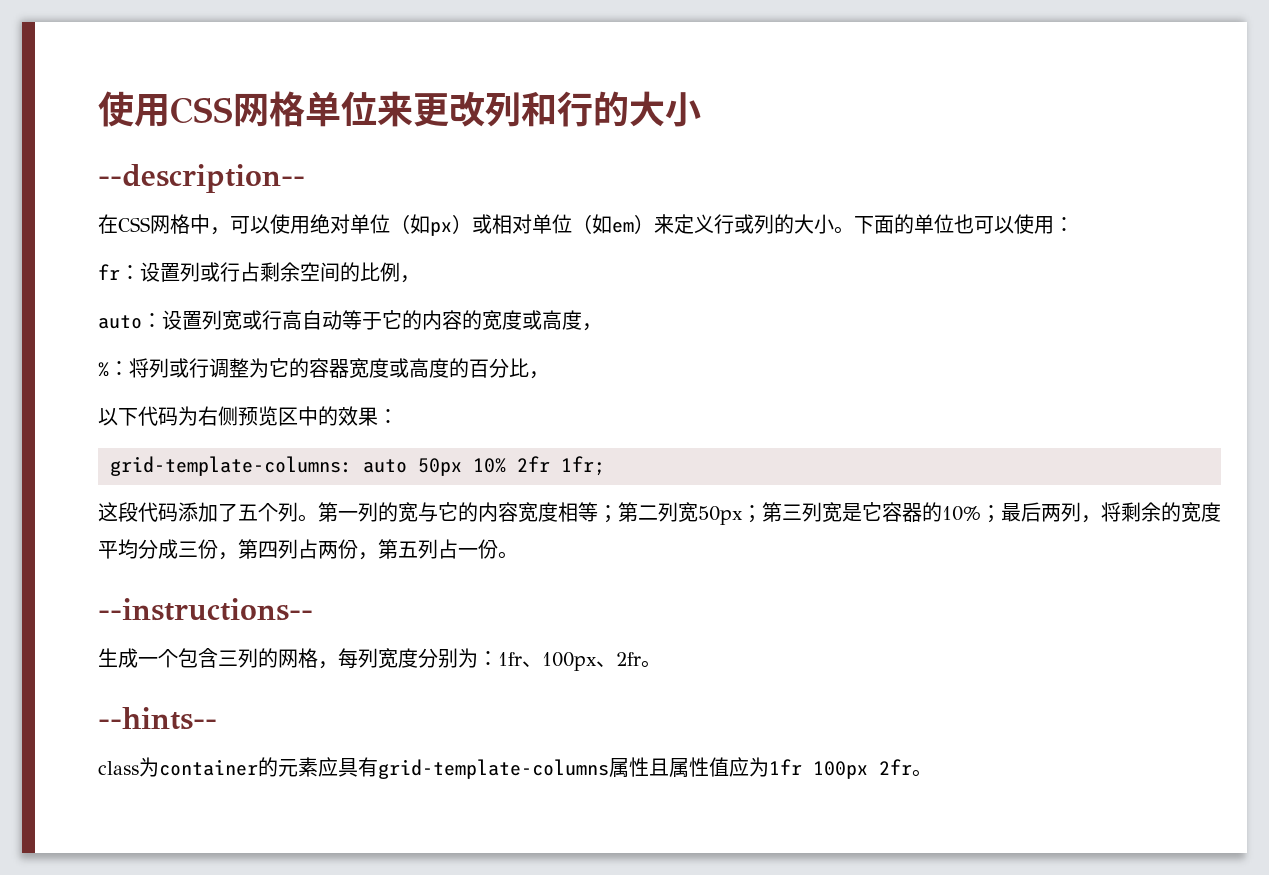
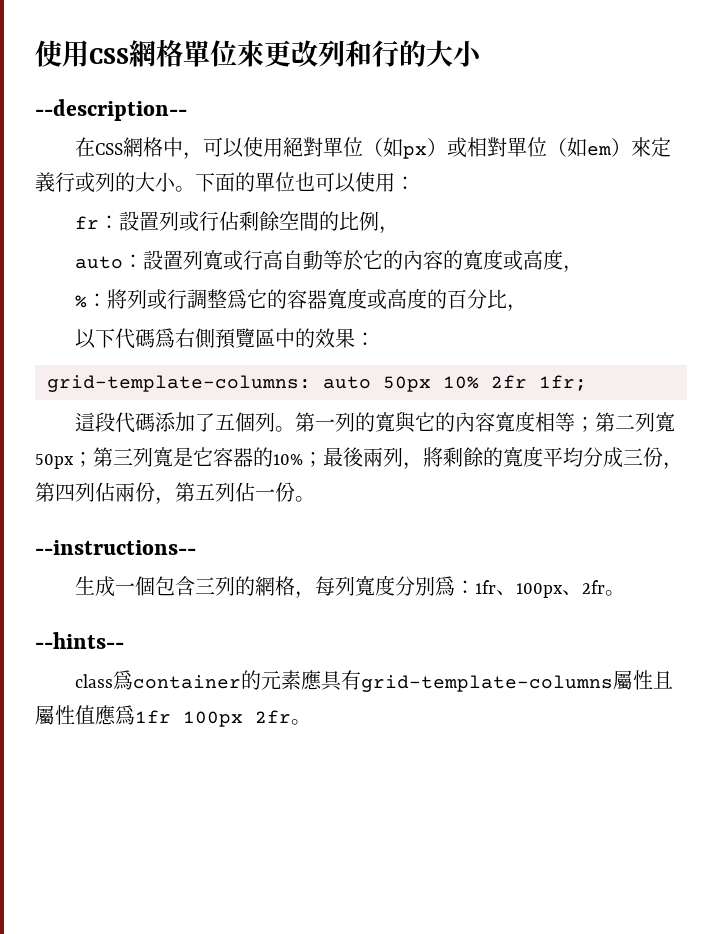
[233,91,413,127] 网格单位来 -> [129,39,264,67] 網格單位來
[150,215,170,234] 网 -> [122,137,143,157] 網
[310,214,370,234] 绝对单 -> [282,137,343,157] 絕對單
[512,214,552,234] 对单 -> [486,137,527,157] 對單
[654,214,714,234] 来定义 -> [630,137,671,157] [35,172,55,192] 來定義
[914,214,934,234] 单 -> [255,172,275,192] 單
[140,262,160,282] 设 -> [118,211,139,231] 設
[240,262,340,282] 占剩余空间 -> [218,211,319,231] 佔剩餘空間
[162,310,502,330] 设置列宽或行高自动等于它的内容的宽 -> [142,250,483,271] 設置列寬或行高自動等於它的內容的寬
[129,358,269,378] 将列或行调整为 -> [106,289,247,310] 將列或行調整爲
[349,358,369,378] 宽 -> [326,289,347,309] 寬
[158,406,298,426] 码为右侧预览区 -> [134,328,275,349] 碼爲右側預覽區
[98,502,178,522] 这段代码 -> [74,412,155,433] 這段代碼
[258,503,278,522] 个 -> [234,412,255,432] 個
[398,502,538,522] 宽与它的内容宽 -> [374,411,515,433] 寬與它的內容寬
[678,502,698,522] 宽 -> [654,412,675,432] 寬
[822,502,842,522] 宽 -> [153,447,173,467] 寬
[1021,502,1201,523] 后两列，将剩余的宽 -> [343,447,523,470] 後兩列，將剩餘的寬
[298,539,338,559] 占两 -> [95,482,135,502] 佔兩
[438,539,458,559] 占 -> [235,482,255,502] 佔
[158,649,178,668] 个 -> [134,576,155,596] 個
[278,649,298,668] 网 -> [254,576,275,596] 網
[378,648,478,668] 宽度分别为 -> [354,575,455,596] 寬度分別爲
[139,757,159,777] 为 -> [112,670,133,690] 爲
[318,757,338,777] 应 -> [300,670,322,690] 應
[609,757,769,778] 属性且属性值应为 -> [612,670,673,690] [35,705,135,725] 屬性且屬性值應爲

